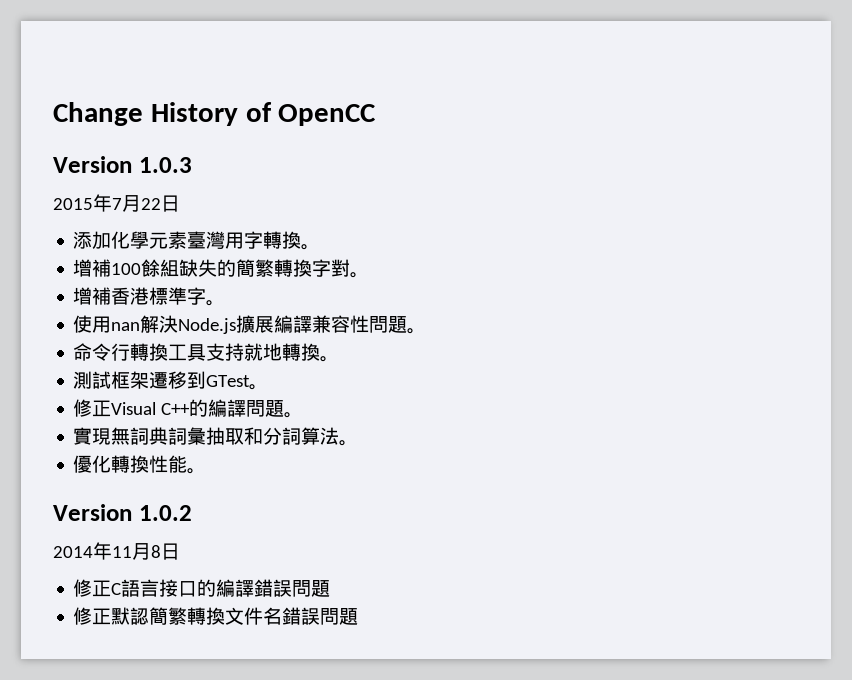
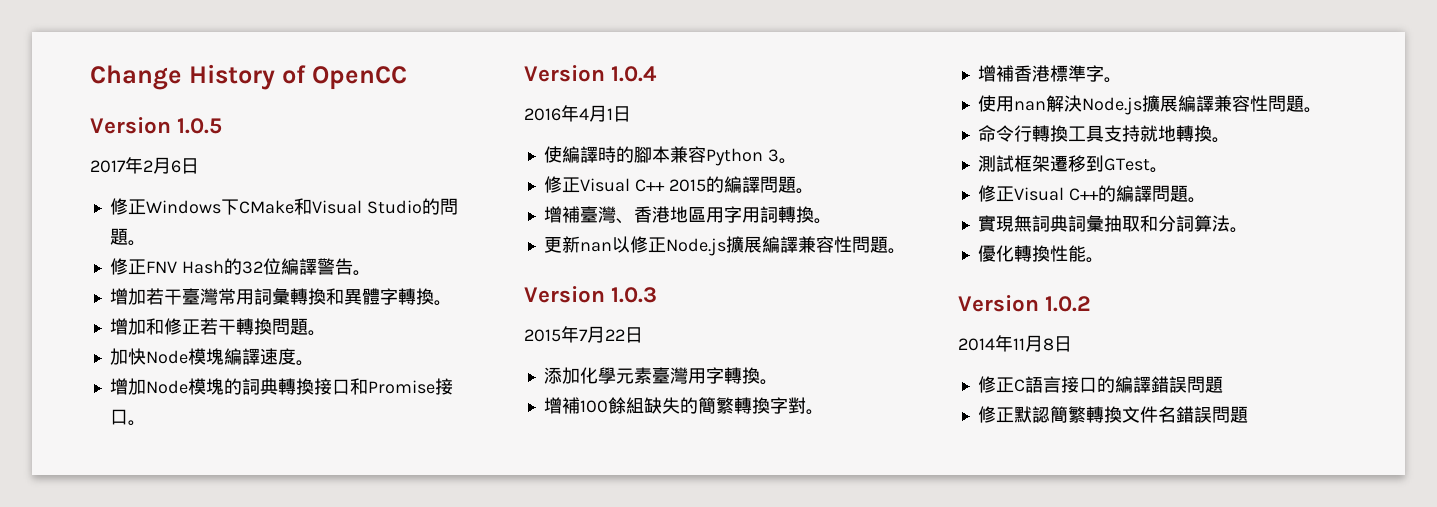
(377, 115) none -> [90,117,223,134] [90,157,199,174] [109,198,458,215] [109,228,146,246] [109,258,371,276] [109,288,452,306] [109,318,326,336] [109,348,314,366] [109,378,453,395] [109,409,146,426] [524,65,658,82] [524,105,631,122] [543,146,797,166] [543,176,814,194] [543,206,832,224] [543,236,906,256] // Version 1.0.5 // 2017年2月6日 // 修正Windows下CMake和Visual Studio的問題。 // 修正FNV Hash的32位編譯警告。 // 增加若干臺灣常用詞彙轉換和異體字轉換。 // 增加和修正若干轉換問題。 // 加快Node模塊編譯速度。 // 增加Node模塊的詞典轉換接口和Promise接口。 // Version 1.0.4 // 2016年4月1日 // 使編譯時的腳本兼容Python 3。 // 修正Visual C++ 2015的編譯問題。 // 增補臺灣、香港地區用字用詞轉換。 // 更新nan以修正Node.js擴展編譯兼容性問題。

